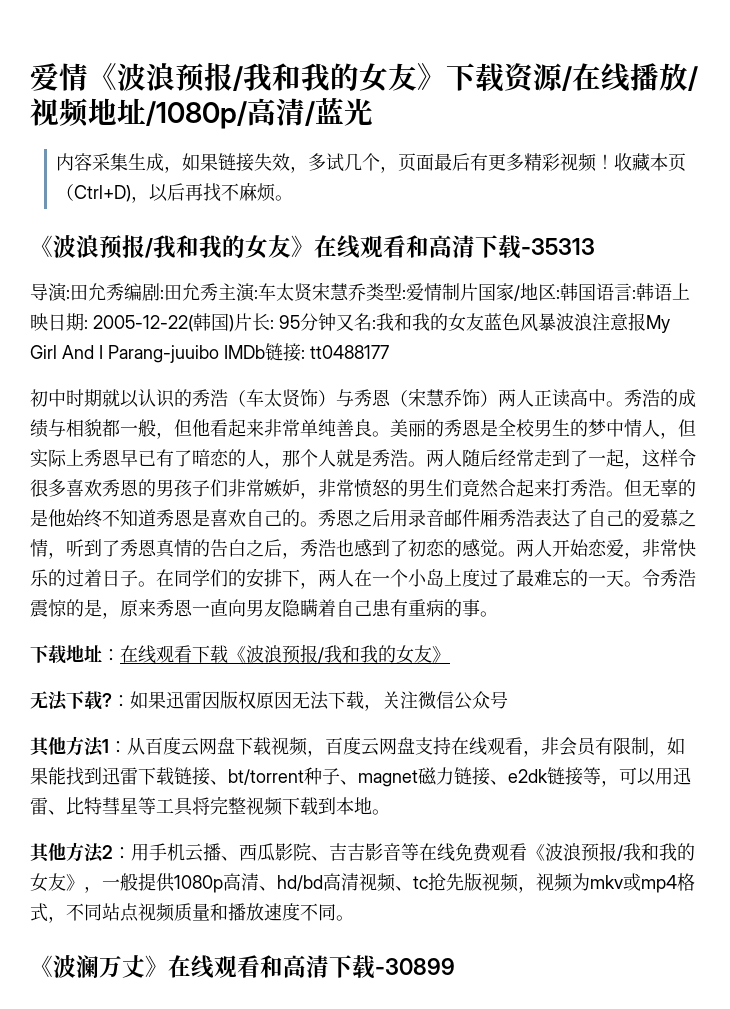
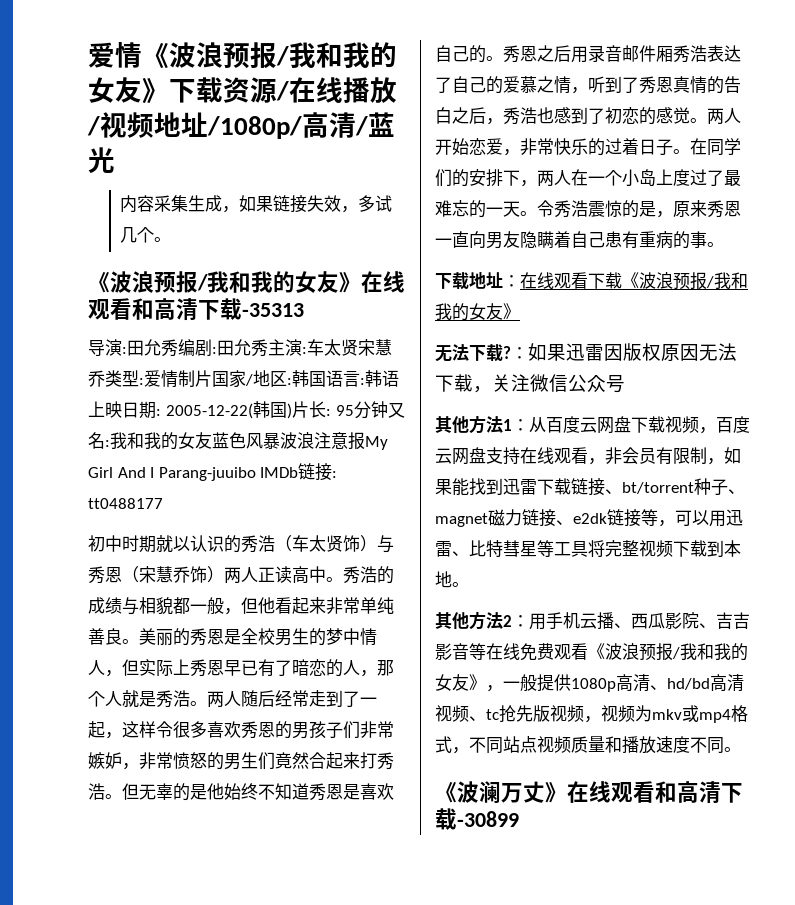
[380,153,687,173] [56,182,276,203] ，页面最后有更多精彩视频！收藏本页（Ctrl+D)，以后再找不麻烦 -> (155, 235) none

